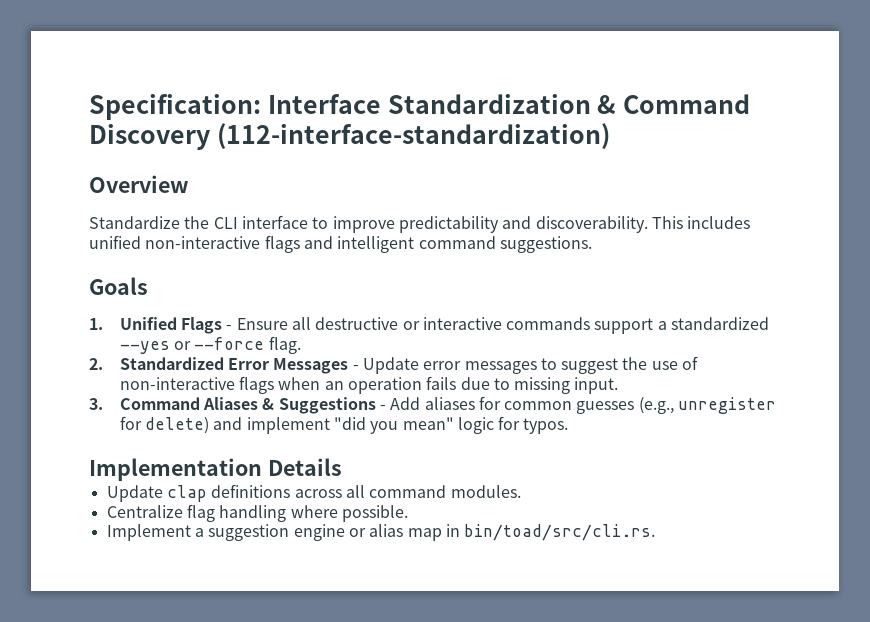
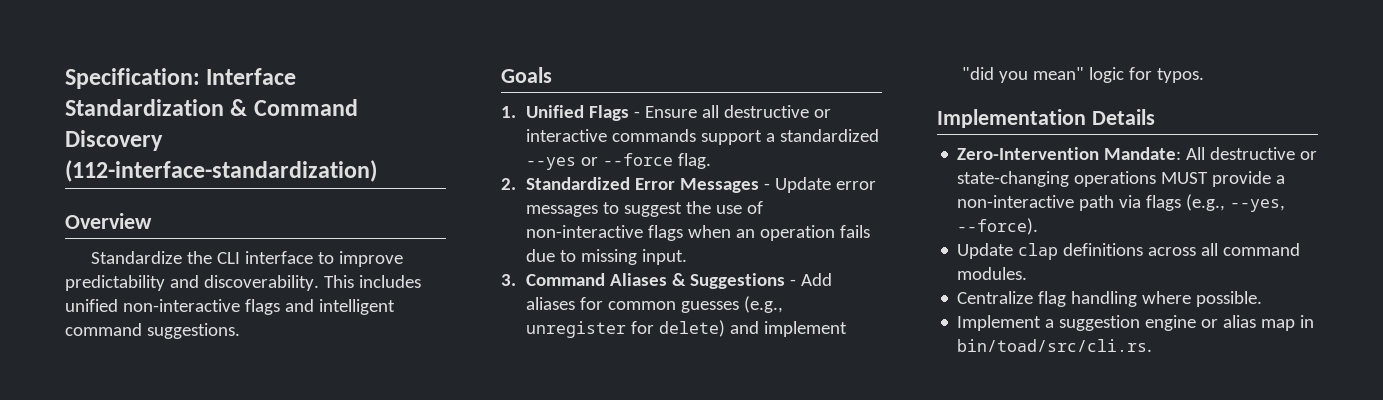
(342, 467) none -> [957,147,1318,160] [957,171,1286,187] [957,194,1286,212] [957,218,1039,235] // Zero-Intervention Mandate: All destructive or state-changing operations MUST provide a non-interactive path via flags (e.g., --yes, --force).

